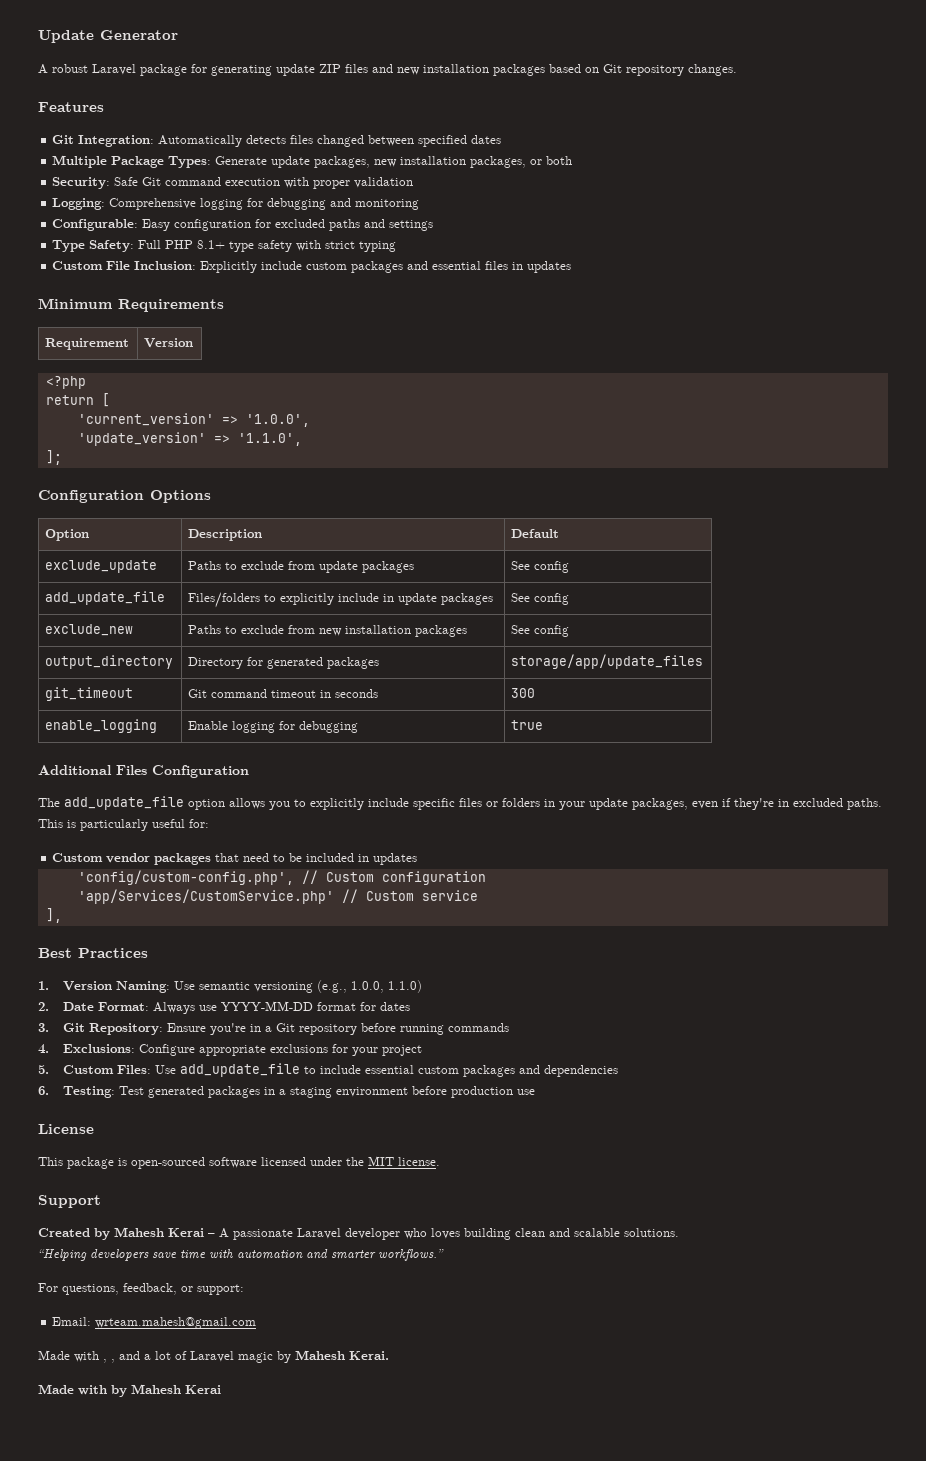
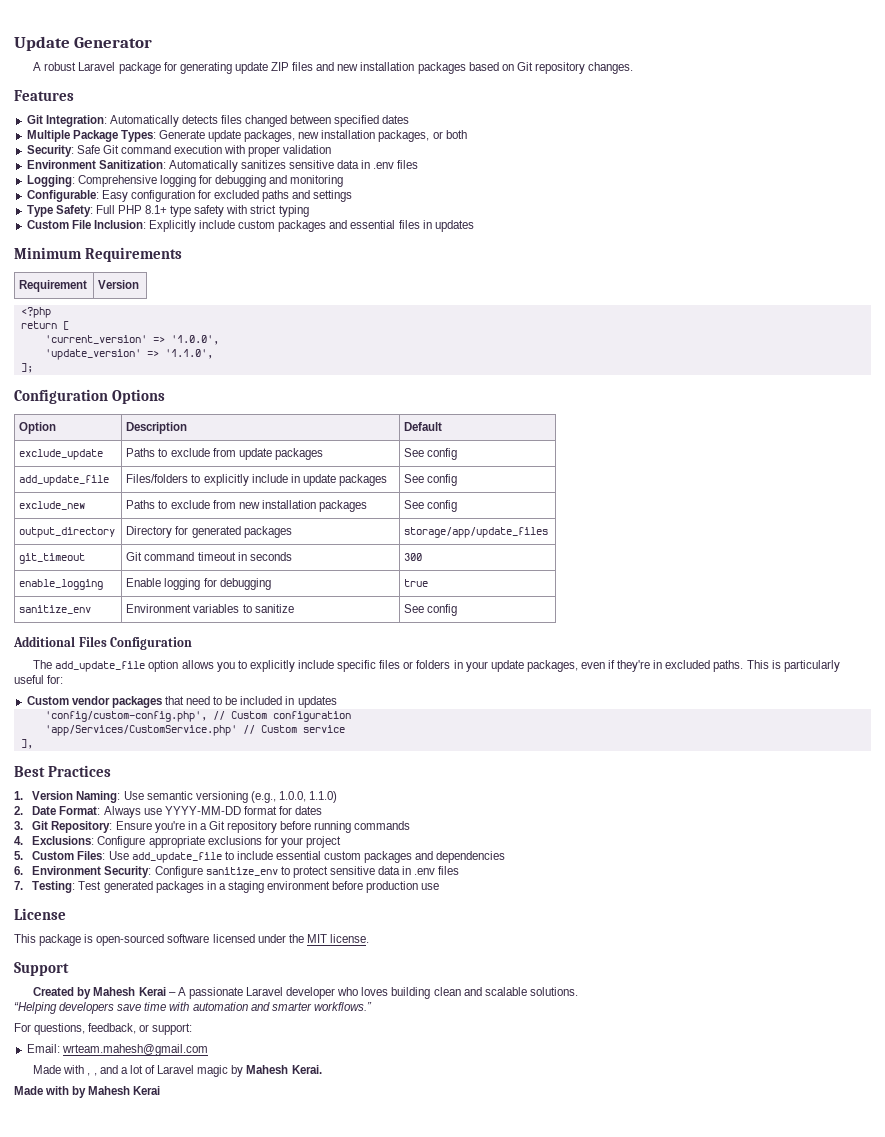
(414, 182) none -> [26,160,419,172] // Environment Sanitization: Automatically sanitizes sensitive data in .env files
(544, 725) none -> [19,605,92,614] [126,604,294,613] [404,604,458,616] // sanitize_env | Environment variables to sanitize | See config
(49, 1090) none -> [32,866,460,878] [14,881,23,890] Environment Security: Configure sanitize_env to protect sensitive data in .env files // 7.

